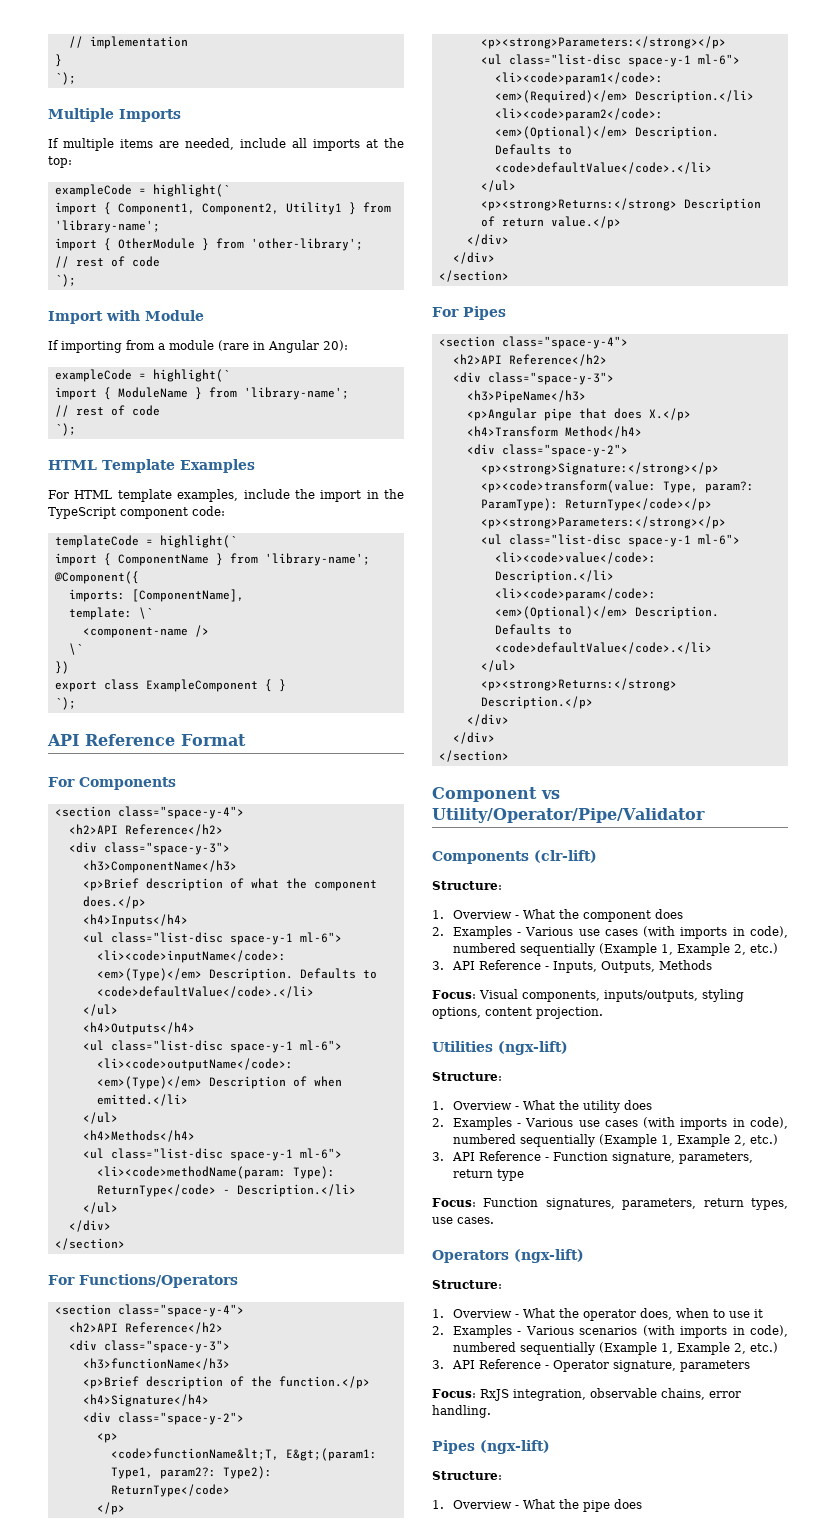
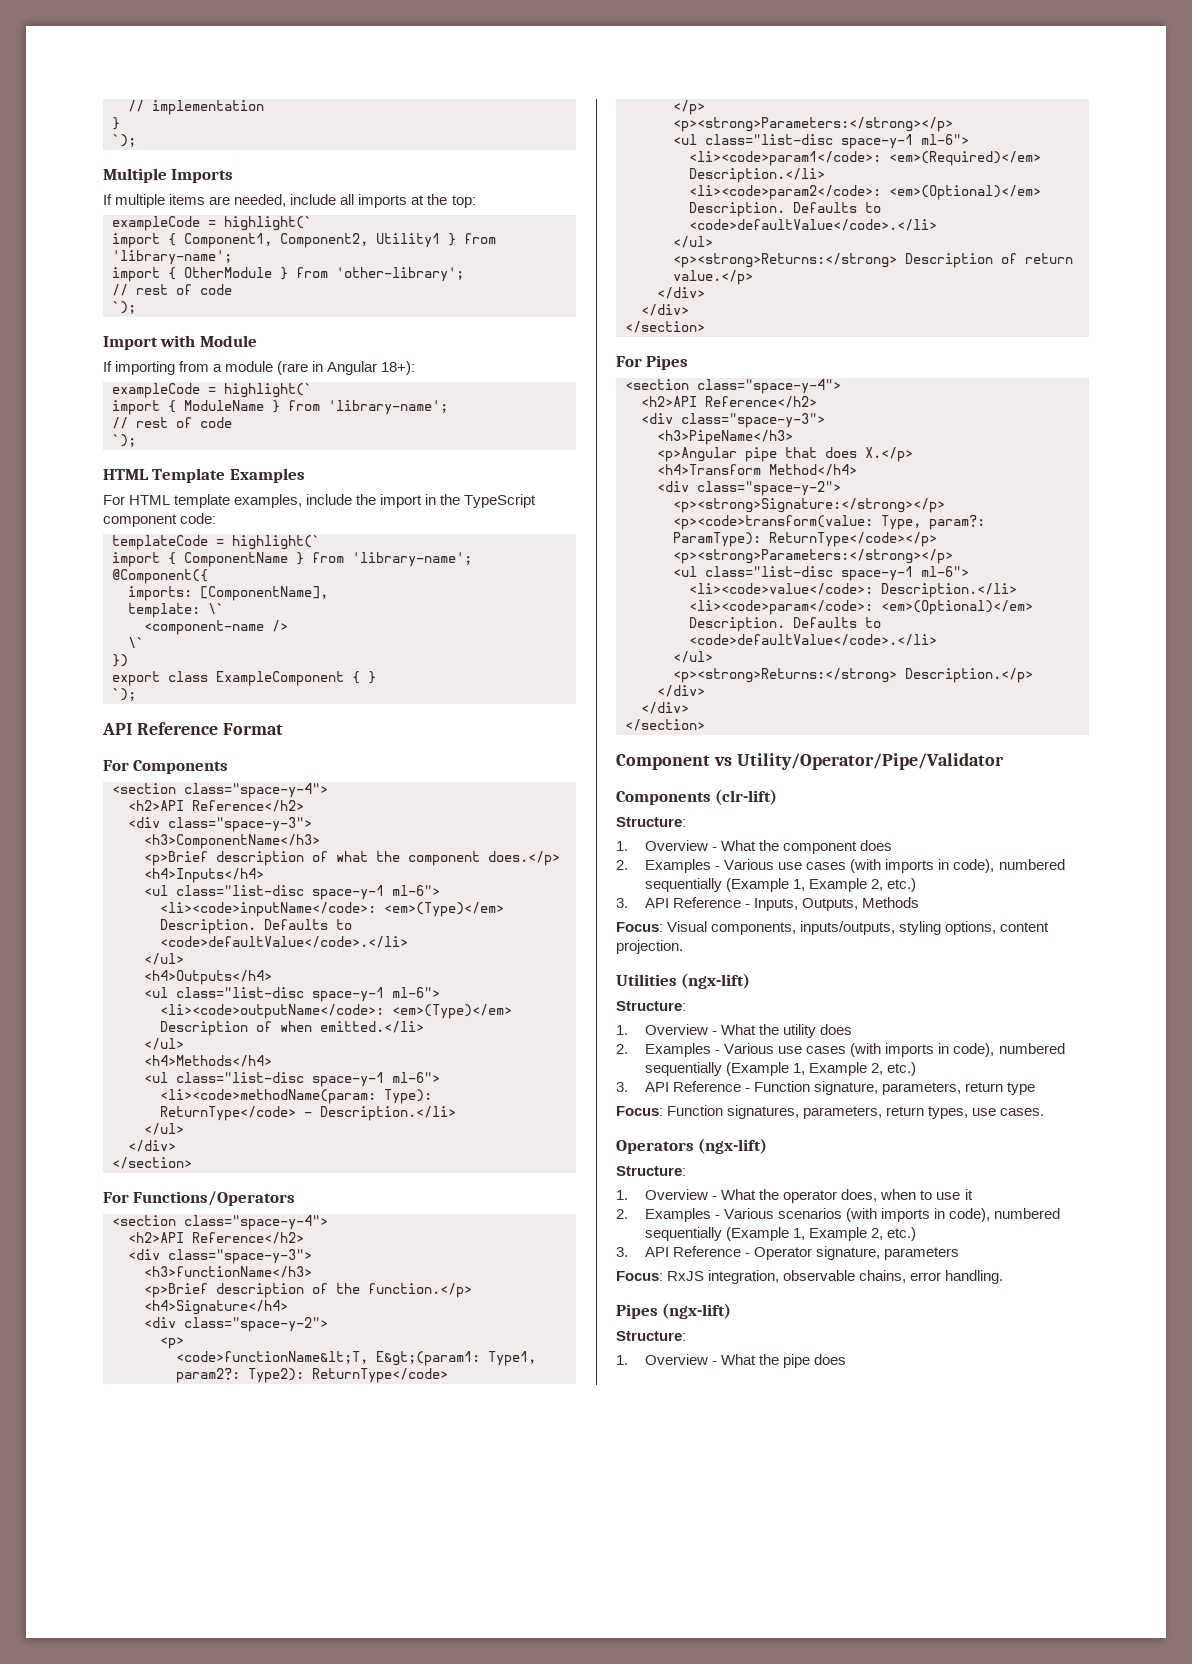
[323,340,348,351] 20): -> [381,361,416,375] 18+):

